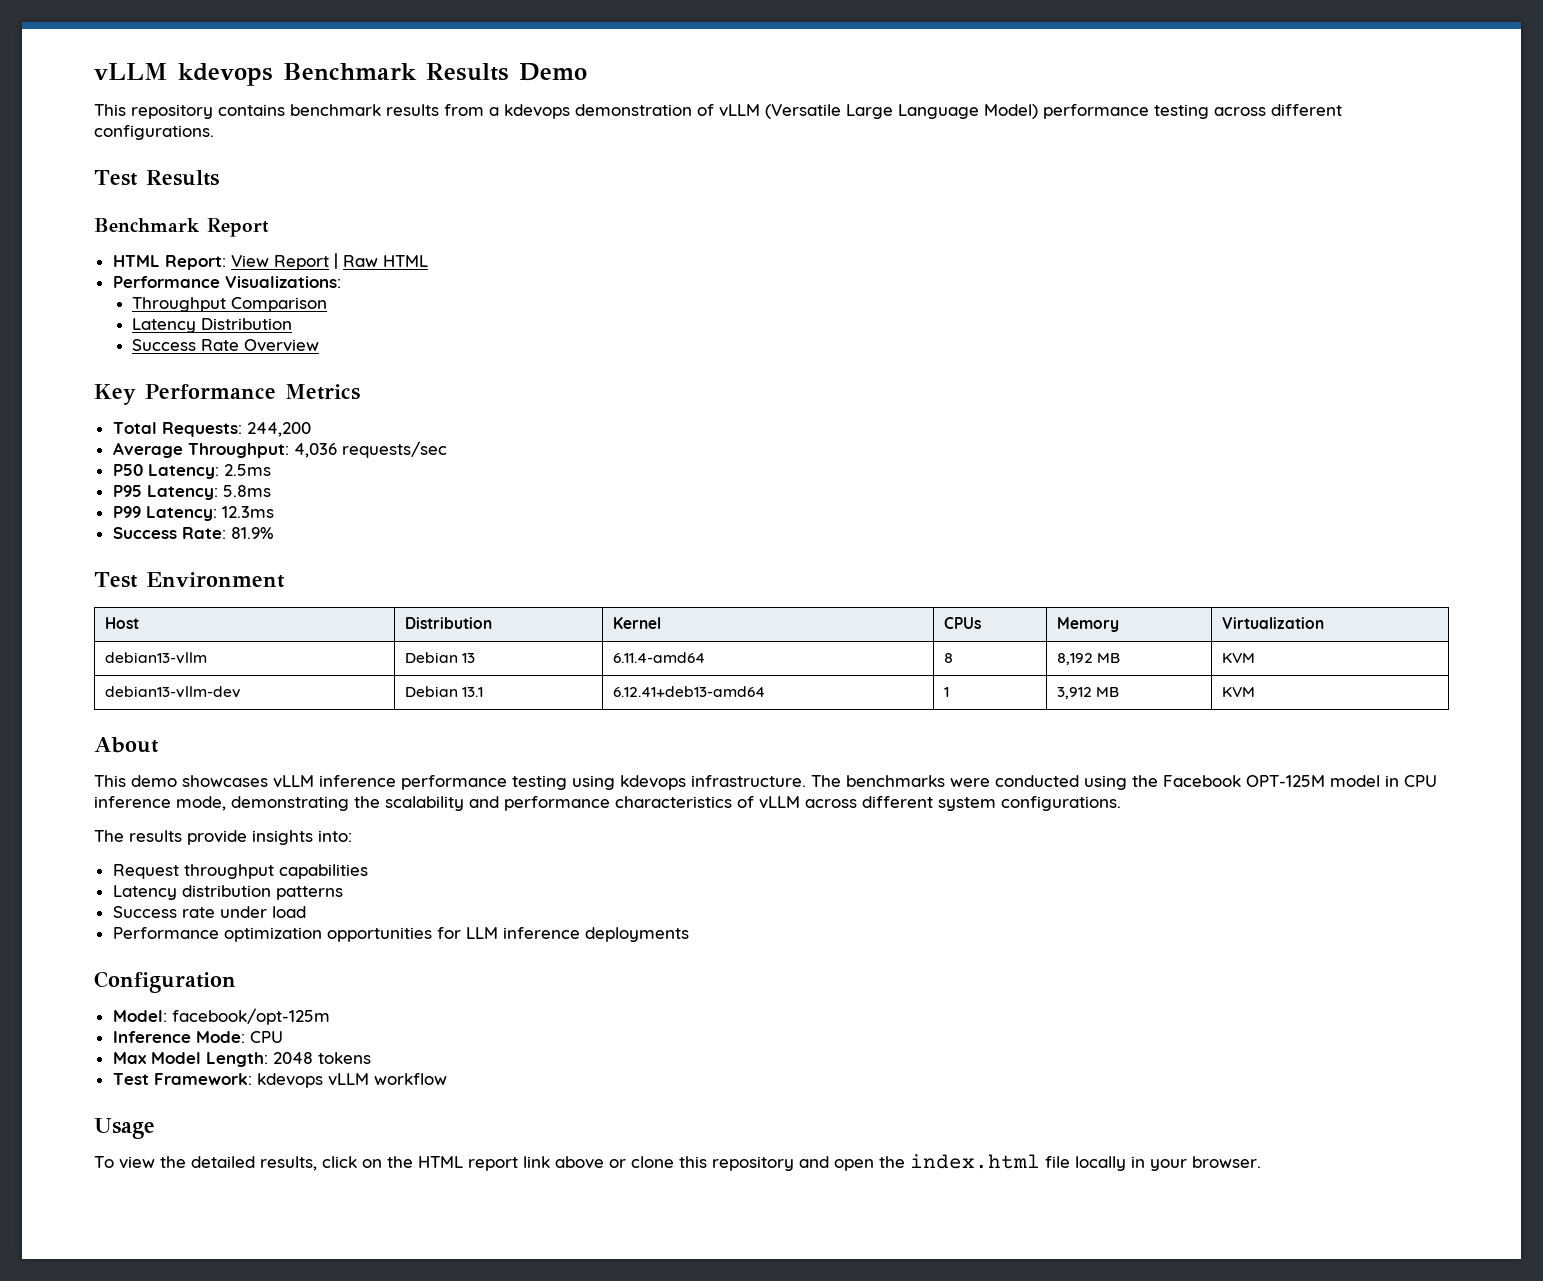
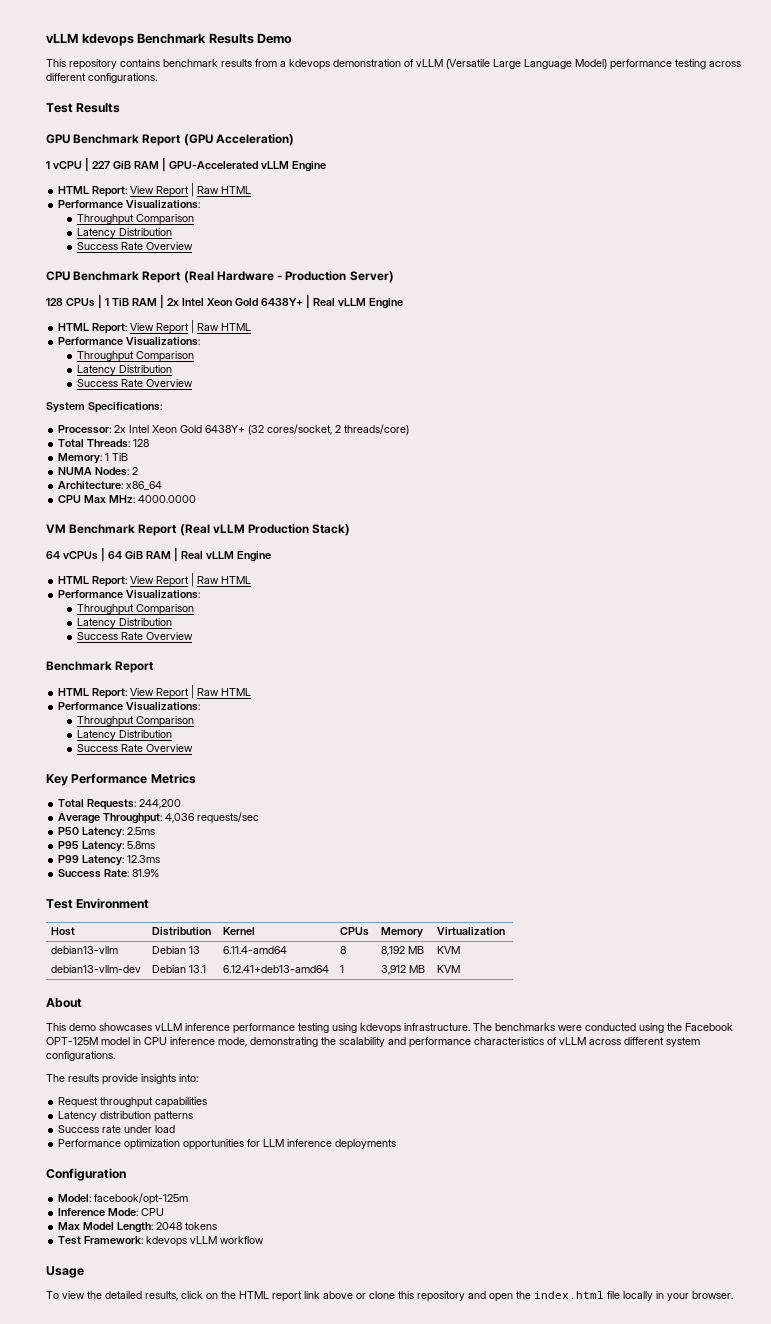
(219, 178) none -> [46,134,294,146] [46,158,326,172] [58,183,252,197] [58,200,201,209] [76,214,194,225] [76,228,172,238] [76,242,193,250] [46,271,394,283] [46,295,403,309] [58,320,252,334] [58,337,201,346] [76,351,194,362] [76,365,172,375] [76,379,193,387] [46,402,162,413] [58,424,410,435] [58,439,150,448] [58,453,129,464] [58,467,139,476] [58,481,163,490] [58,495,197,503] [46,524,351,536] [46,548,271,562] [58,573,252,587] [58,590,201,599] [76,604,194,615] [76,618,172,628] [76,632,193,640] // GPU Benchmark Report (GPU Acceleration) // 1 vCPU | 227 GiB RAM | GPU-Accelerated vLLM Engine // HTML Report: View Report | Raw HTML // Performance Visualizations: // Throughput Comparison // Latency Distribution // Success Rate Overview // CPU Benchmark Report (Real Hardware - Production Server) // 128 CPUs | 1 TiB RAM | 2x Intel Xeon Gold 6438Y+ | Real vLLM Engine // HTML Report: View Report | Raw HTML // Performance Visualizations: // Throughput Comparison // Latency Distribution // Success Rate Overview // System Specifications: // Processor: 2x Intel Xeon Gold 6438Y+ (32 cores/socket, 2 threads/core) // Total Threads: 128 // Memory: 1 TiB // NUMA Nodes: 2 // Architecture: x86_64 // CPU Max MHz: 4000.0000 // VM Benchmark Report (Real vLLM Production Stack) // 64 vCPUs | 64 GiB RAM | Real vLLM Engine // HTML Report: View Report | Raw HTML // Performance Visualizations: // Throughput Comparison // Latency Distribution // Success Rate Overview

